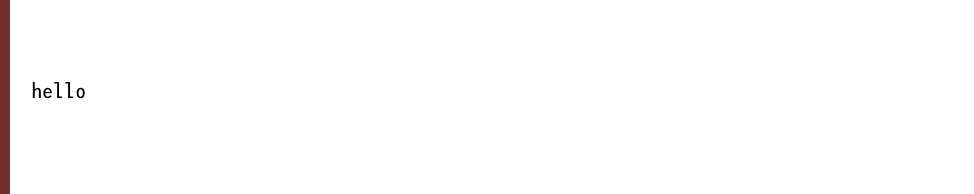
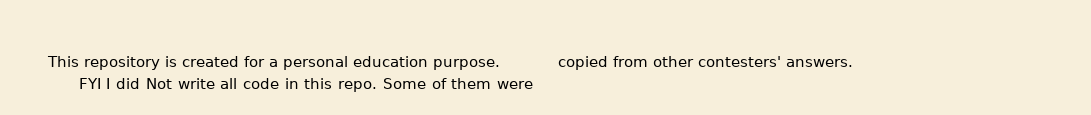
[31,82,86,99] hello -> [47,56,500,70] [78,78,533,92] [558,56,853,70] This repository is created for a personal education purpose. // FYI I did Not write all code in this repo. Some of them were copied from other contesters' answers.

